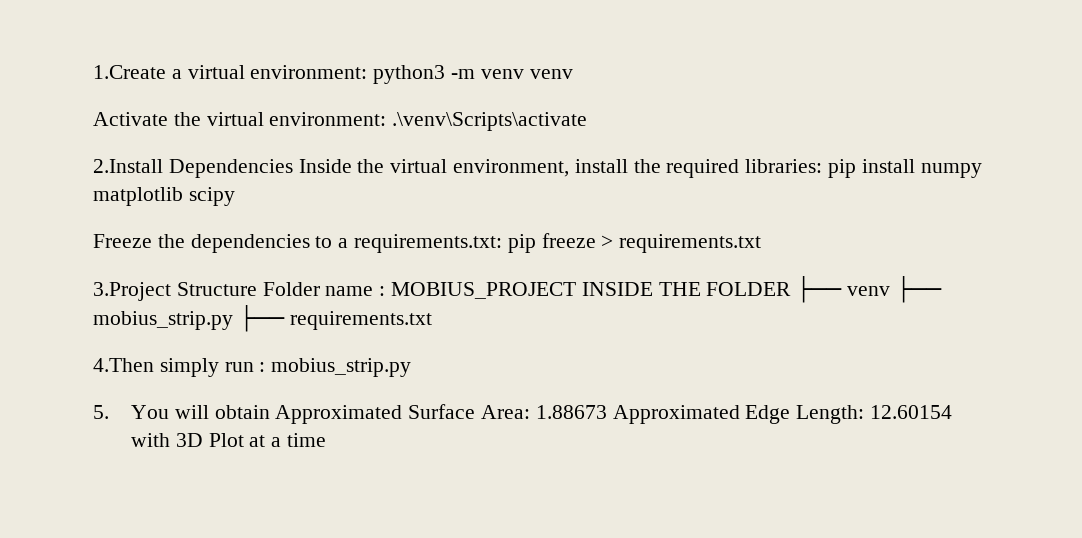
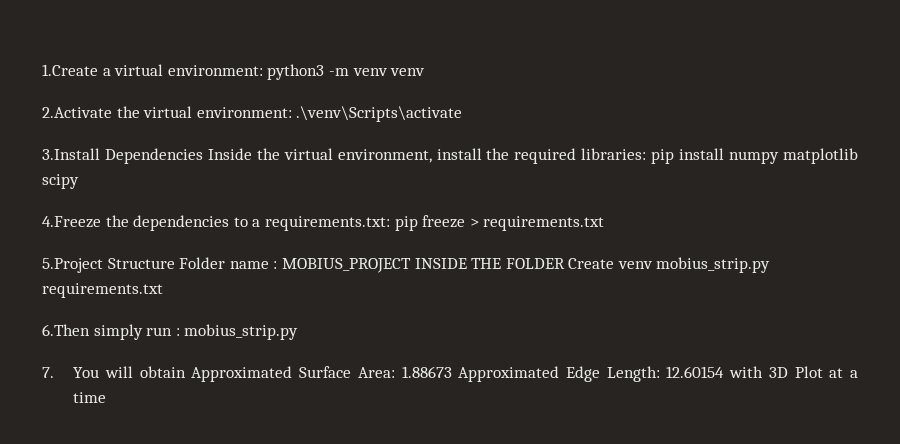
[93,112,168,126] Activate -> [42,107,112,118] 2.Activate
[93,159,163,173] 2.Install -> [42,148,100,160] 3.Install
[93,234,152,248] Freeze -> [42,216,101,228] 4.Freeze
[93,282,171,301] 3.Project -> [42,258,103,273] 5.Project
[796,276,942,303] [93,305,432,332] [93,358,154,372] ├── venv ├── mobius_strip.py ├── requirements.txt // 4.Then -> [568,257,771,273] [42,283,163,298] [42,324,90,336] Create venv mobius_strip.py requirements.txt // 6.Then
[93,405,109,419] 5. -> [42,367,54,378] 7.

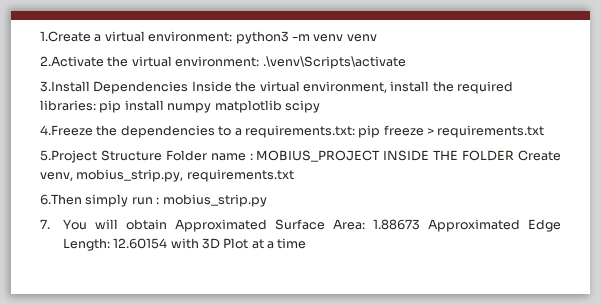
[617,257,771,273] venv mobius_strip.py -> [40,169,184,182] venv, mobius_strip.py,

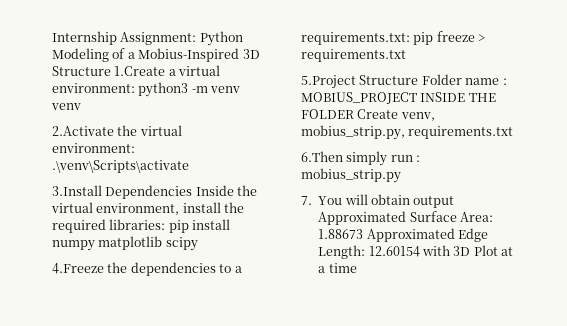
(40, 36) none -> [52,31,243,46] [52,48,260,62] [52,66,111,76] Internship Assignment: Python Modeling of a Mobius-Inspired 3D Structure
(167, 224) none -> [413,196,455,208] output

